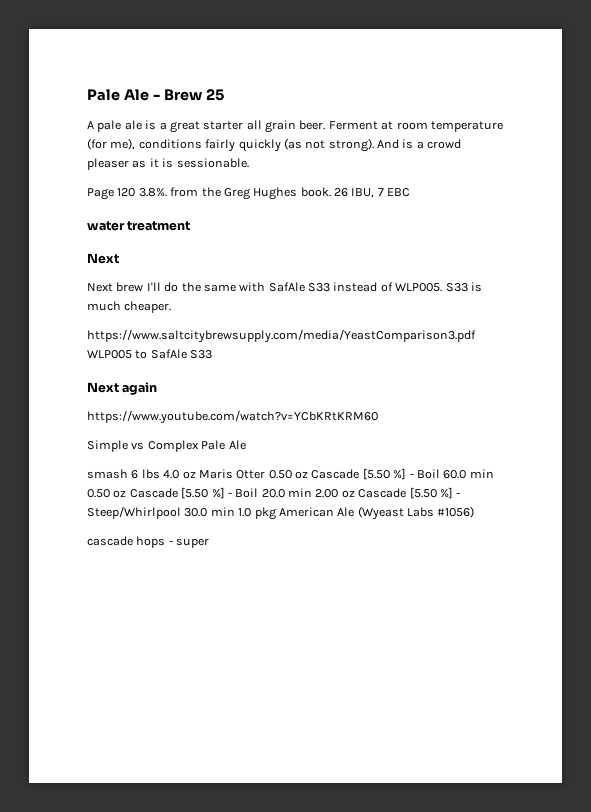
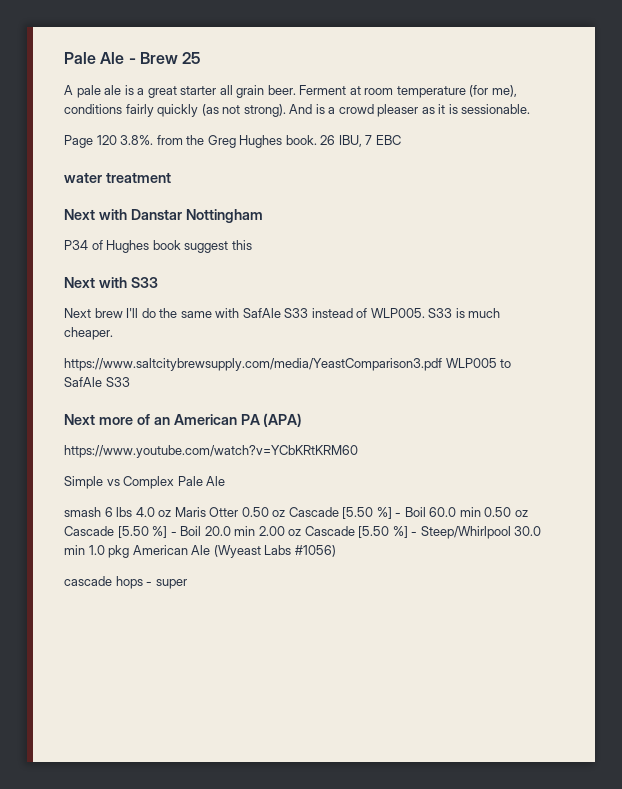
(119, 258) none -> [98,209,263,223] [64,240,252,253] [64,277,158,288] with Danstar Nottingham // P34 of Hughes book suggest this // Next with S33
[122,382,158,395] again -> [98,413,303,427] more of an American PA (APA)

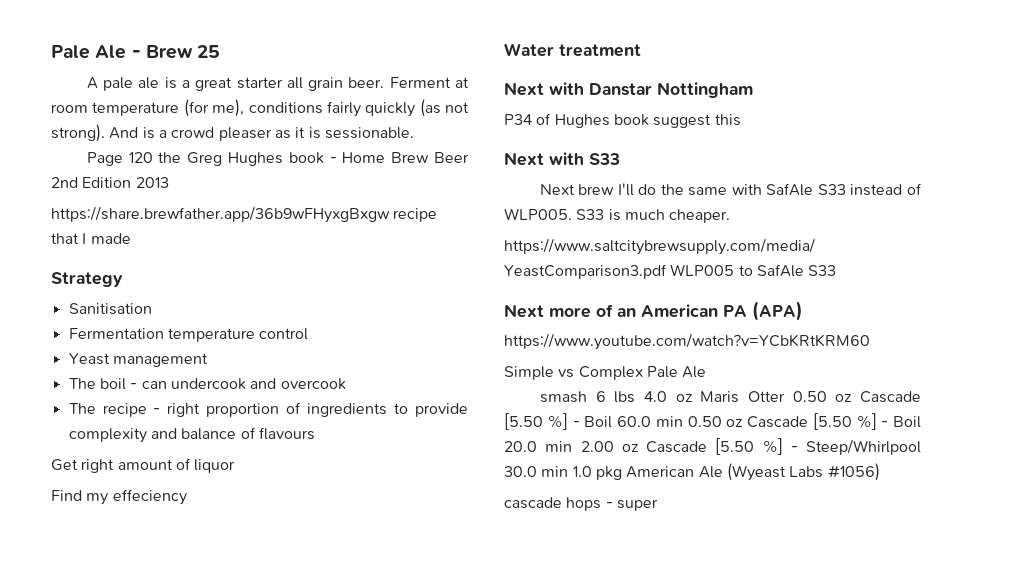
[120,135,183,145] 3.8%. from -> (153, 157) none
[285,135,401,147] [64,172,102,183] book. 26 IBU, 7 EBC // water -> [288,152,470,164] [51,177,169,188] [51,206,438,223] [51,233,131,244] [51,272,123,287] [68,303,152,315] [68,328,309,342] [68,353,208,367] [68,378,346,390] [68,402,469,417] [68,427,315,443] [51,458,236,473] [51,489,187,505] [504,43,554,57] book - Home Brew Beer 2nd Edition 2013 // https://share.brewfather.app/36b9wFHyxgBxgw recipe that I made // Strategy // Sanitisation // Fermentation temperature control // Yeast management // The boil - can undercook and overcook // The recipe - right proportion of ingredients to provide complexity and balance of flavours // Get right amount of liquor // Find my effeciency // Water

